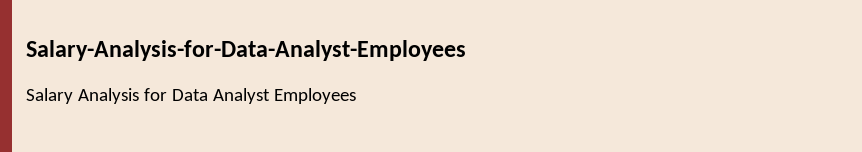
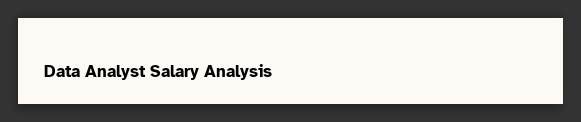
[26,40,466,61] [26,88,356,104] Salary-Analysis-for-Data-Analyst-Employees // Salary Analysis for Data Analyst Employees -> [44,64,272,80] Data Analyst Salary Analysis

